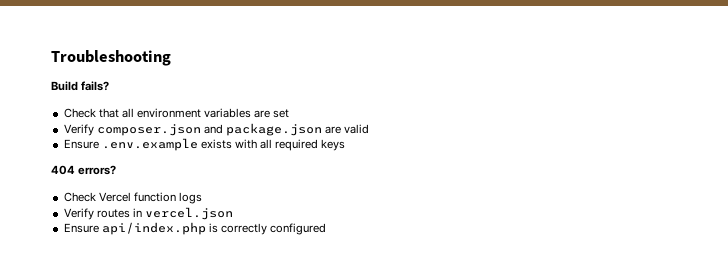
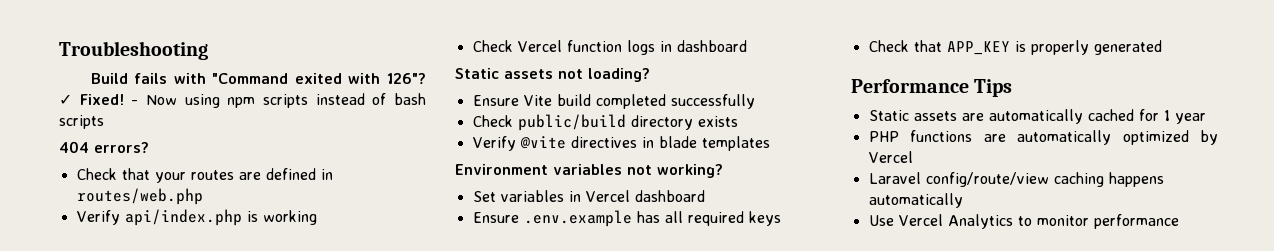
[81,81,110,91] [63,108,290,118] [63,123,370,136] [63,138,346,151] [51,165,117,175] [63,192,202,204] [63,207,233,220] [63,222,327,235] fails? // Check that all environment variables are set // Verify composer.json and package.json are valid // Ensure .env.example exists with all required keys // 404 errors? // Check Vercel function logs // Verify routes in vercel.json // Ensure api/index.php is correctly configured -> [134,73,426,84] [59,93,427,108] [59,115,104,129] [59,141,149,153] [76,168,333,183] [76,188,203,205] [76,209,317,226] [472,40,747,55] [455,68,650,82] [472,94,755,109] [472,114,738,131] [472,136,770,151] [455,164,723,178] [472,190,705,202] [472,210,781,227] [868,40,1162,55] [851,79,1013,97] [868,109,1206,124] [868,130,1218,145] [868,151,913,163] [868,172,1164,187] [868,193,963,208] [868,214,1179,229] fails with "Command exited with 126"? ✓ Fixed! - Now using npm scripts instead of bash scripts // 404 errors? // Check that your routes are defined in routes/web.php // Verify api/index.php is working // Check Vercel function logs in dashboard // Static assets not loading? // Ensure Vite build completed successfully // Check public/build directory exists // Verify @vite directives in blade templates // Environment variables not working? // Set variables in Vercel dashboard // Ensure .env.example has all required keys // Check that APP_KEY is properly generated // Performance Tips // Static assets are automatically cached for 1 year // PHP functions are automatically optimized by Vercel // Laravel config/route/view caching happens automatically // Use Vercel Analytics to monitor performance

